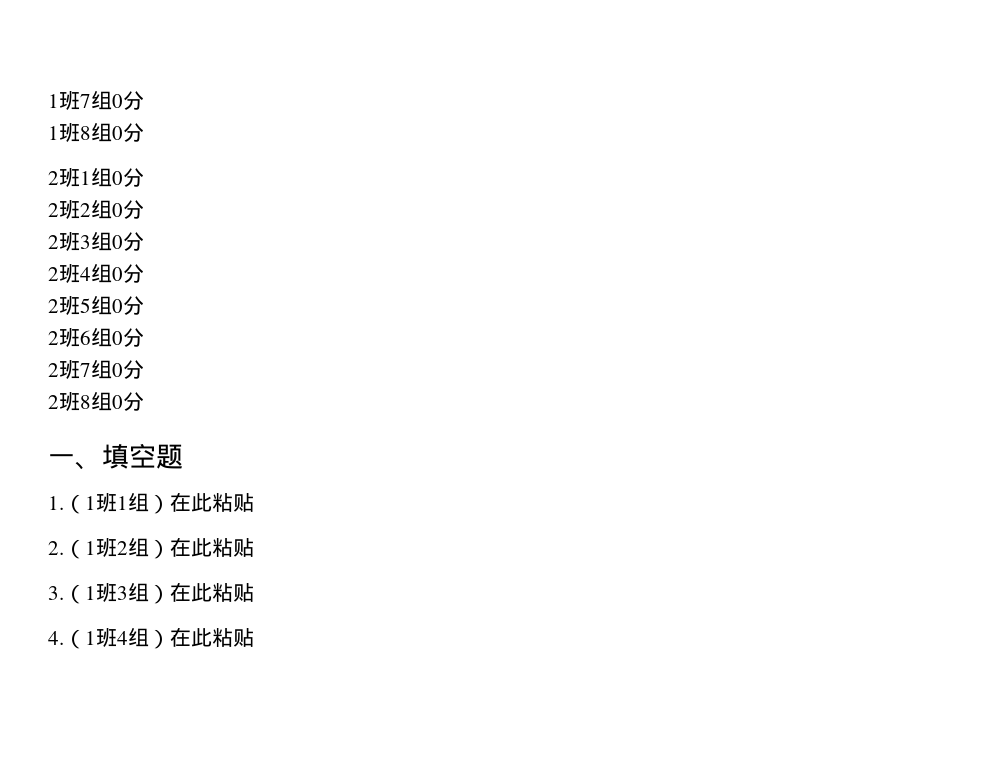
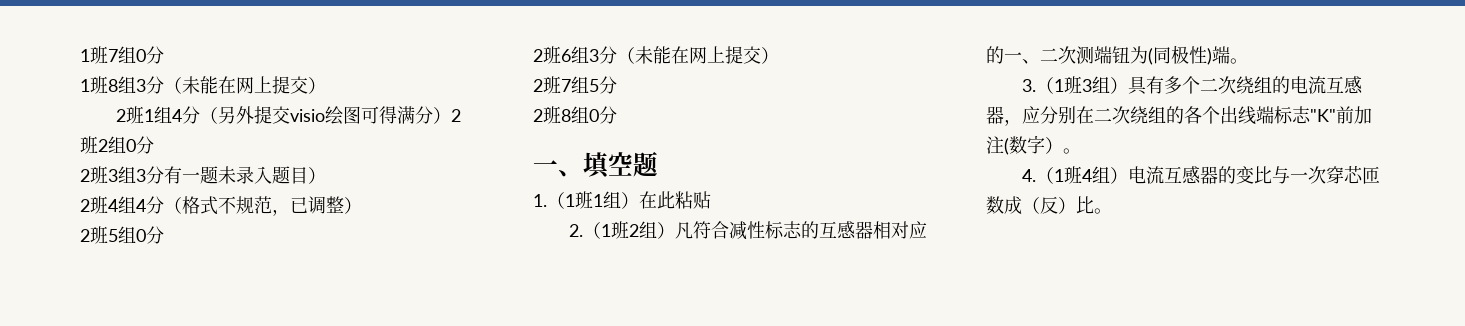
[112,123,144,142] 0分 -> [136,76,326,94] 3分（未能在网上提交）
[112,168,144,187] 0分 // -> [172,106,452,125] 4分（另外提交visio绘图可得满分）
[112,232,144,251] 0分 -> [136,166,326,184] 3分有一题未录入题目）
[112,264,144,283] 0分 -> [136,196,362,216] 4分（格式不规范，已调整）
[112,328,144,347] 0分 -> [589,46,779,64] 3分（未能在网上提交）
[112,363,123,377] 0 -> [589,79,599,92] 5
[170,537,254,557] 在此粘贴 -> [675,221,928,240] [986,45,1248,65] 凡符合减性标志的互感器相对应的一、二次测端钮为(同极性)端。
[170,582,254,602] 在此粘贴 -> [1128,76,1364,95] [986,106,1372,126] [986,135,1081,155] 具有多个二次绕组的电流互感器，应分别在二次绕组的各个出线端标志"K"前加注(数字）。
[170,627,254,647] 在此粘贴 -> [1128,166,1381,184] [986,196,1112,214] 电流互感器的变比与一次穿芯匝数成（反）比。

